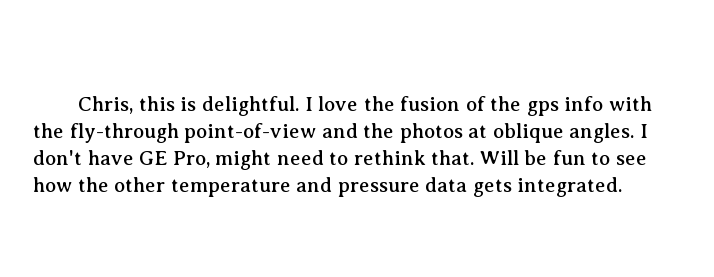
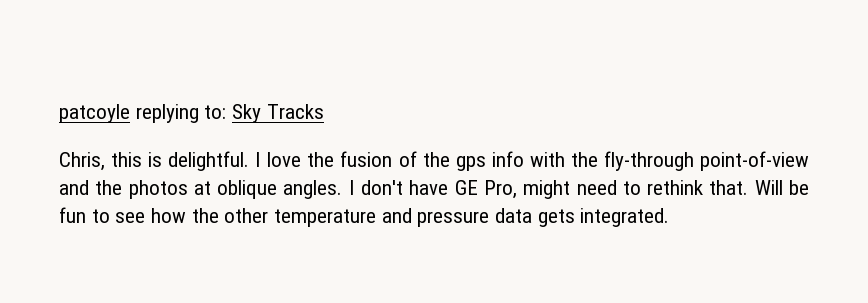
(78, 105) none -> [59,104,324,123] patcoyle replying to: Sky Tracks //

